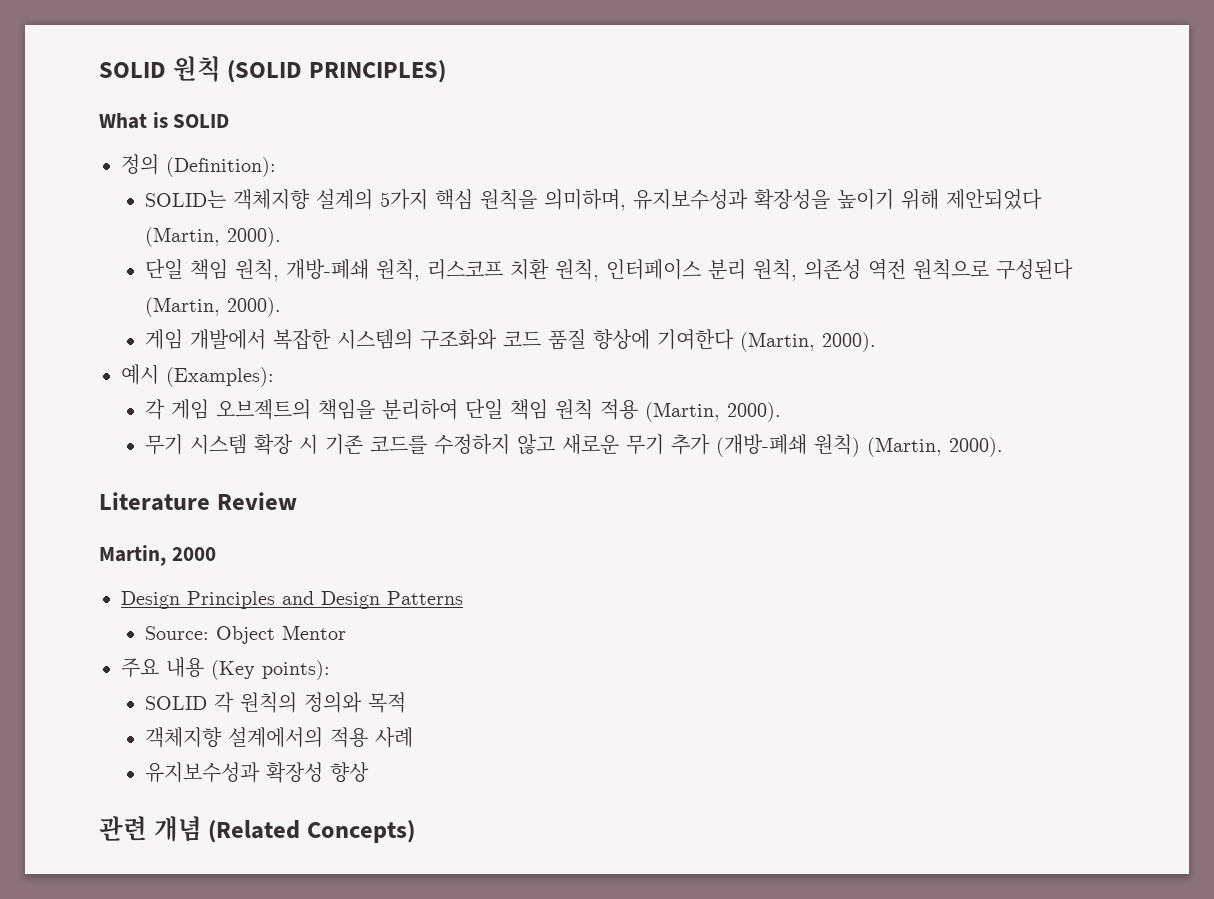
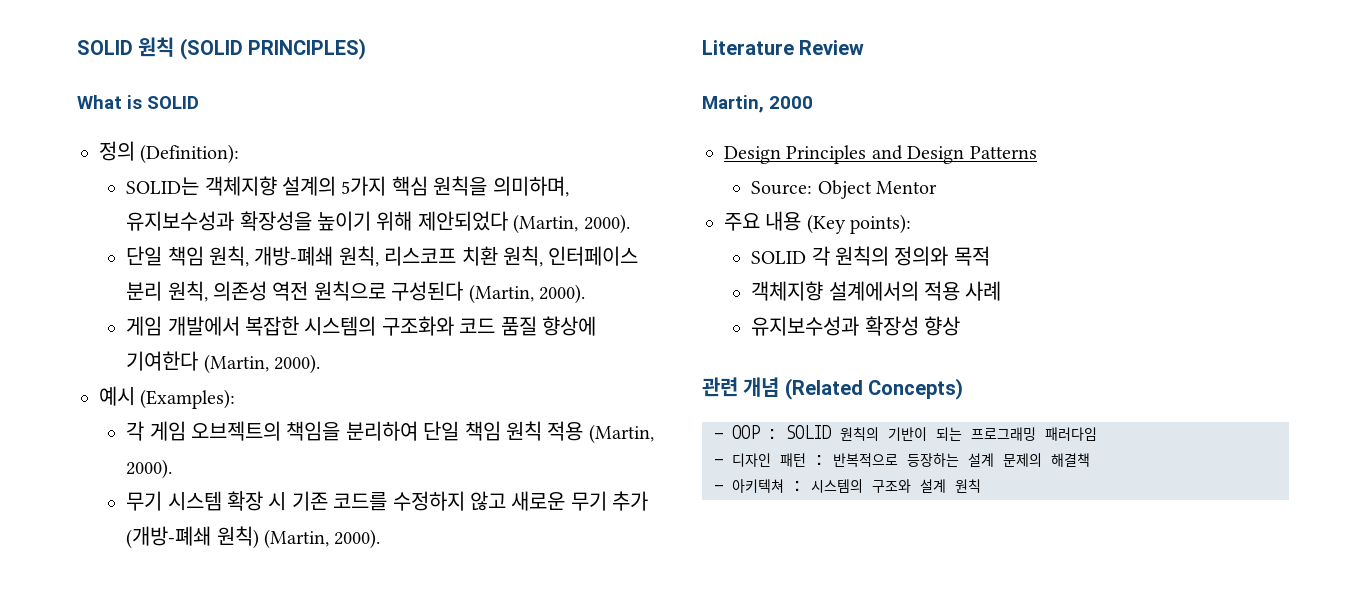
(415, 831) none -> [714,425,1097,441] [714,453,1090,467] [714,479,981,493] // - OOP : SOLID 원칙의 기반이 되는 프로그래밍 패러다임 // - 디자인 패턴 : 반복적으로 등장하는 설계 문제의 해결책 // - 아키텍쳐 : 시스템의 구조와 설계 원칙

